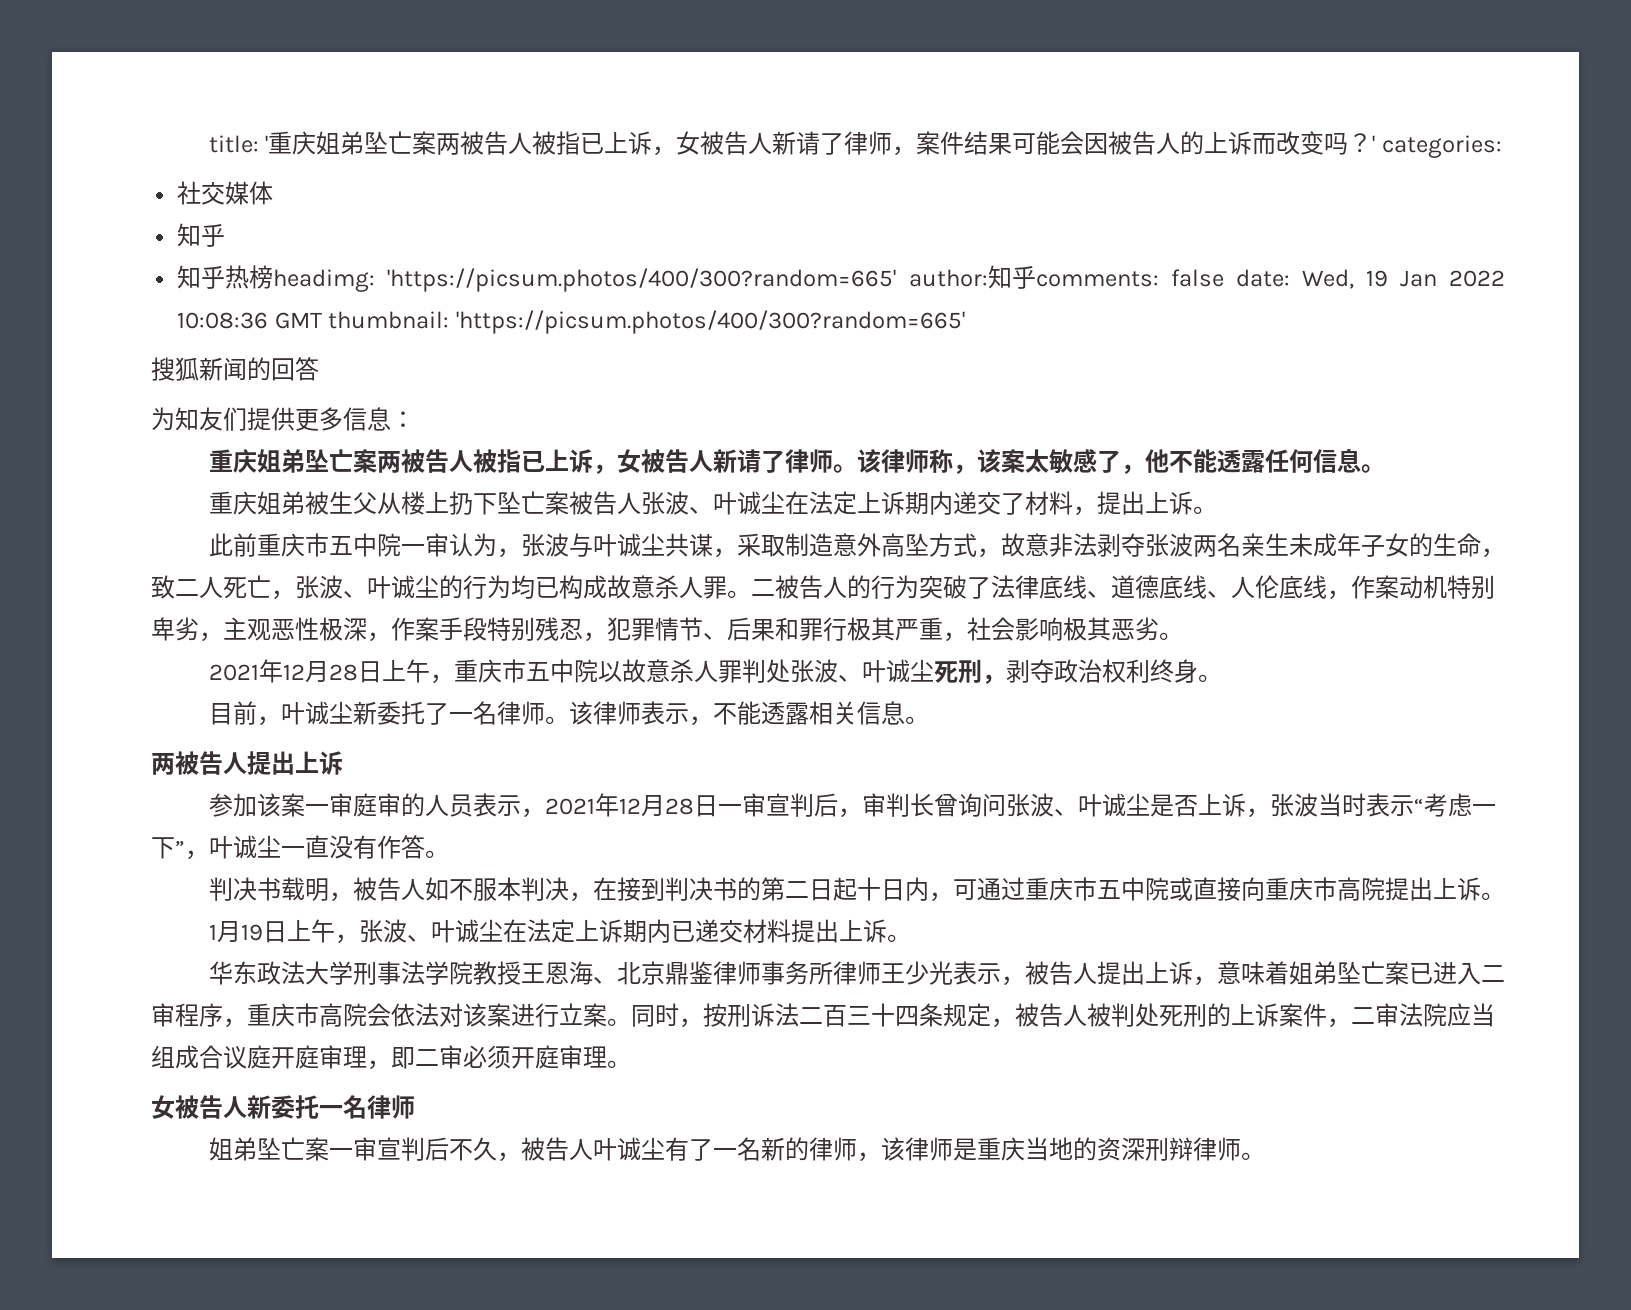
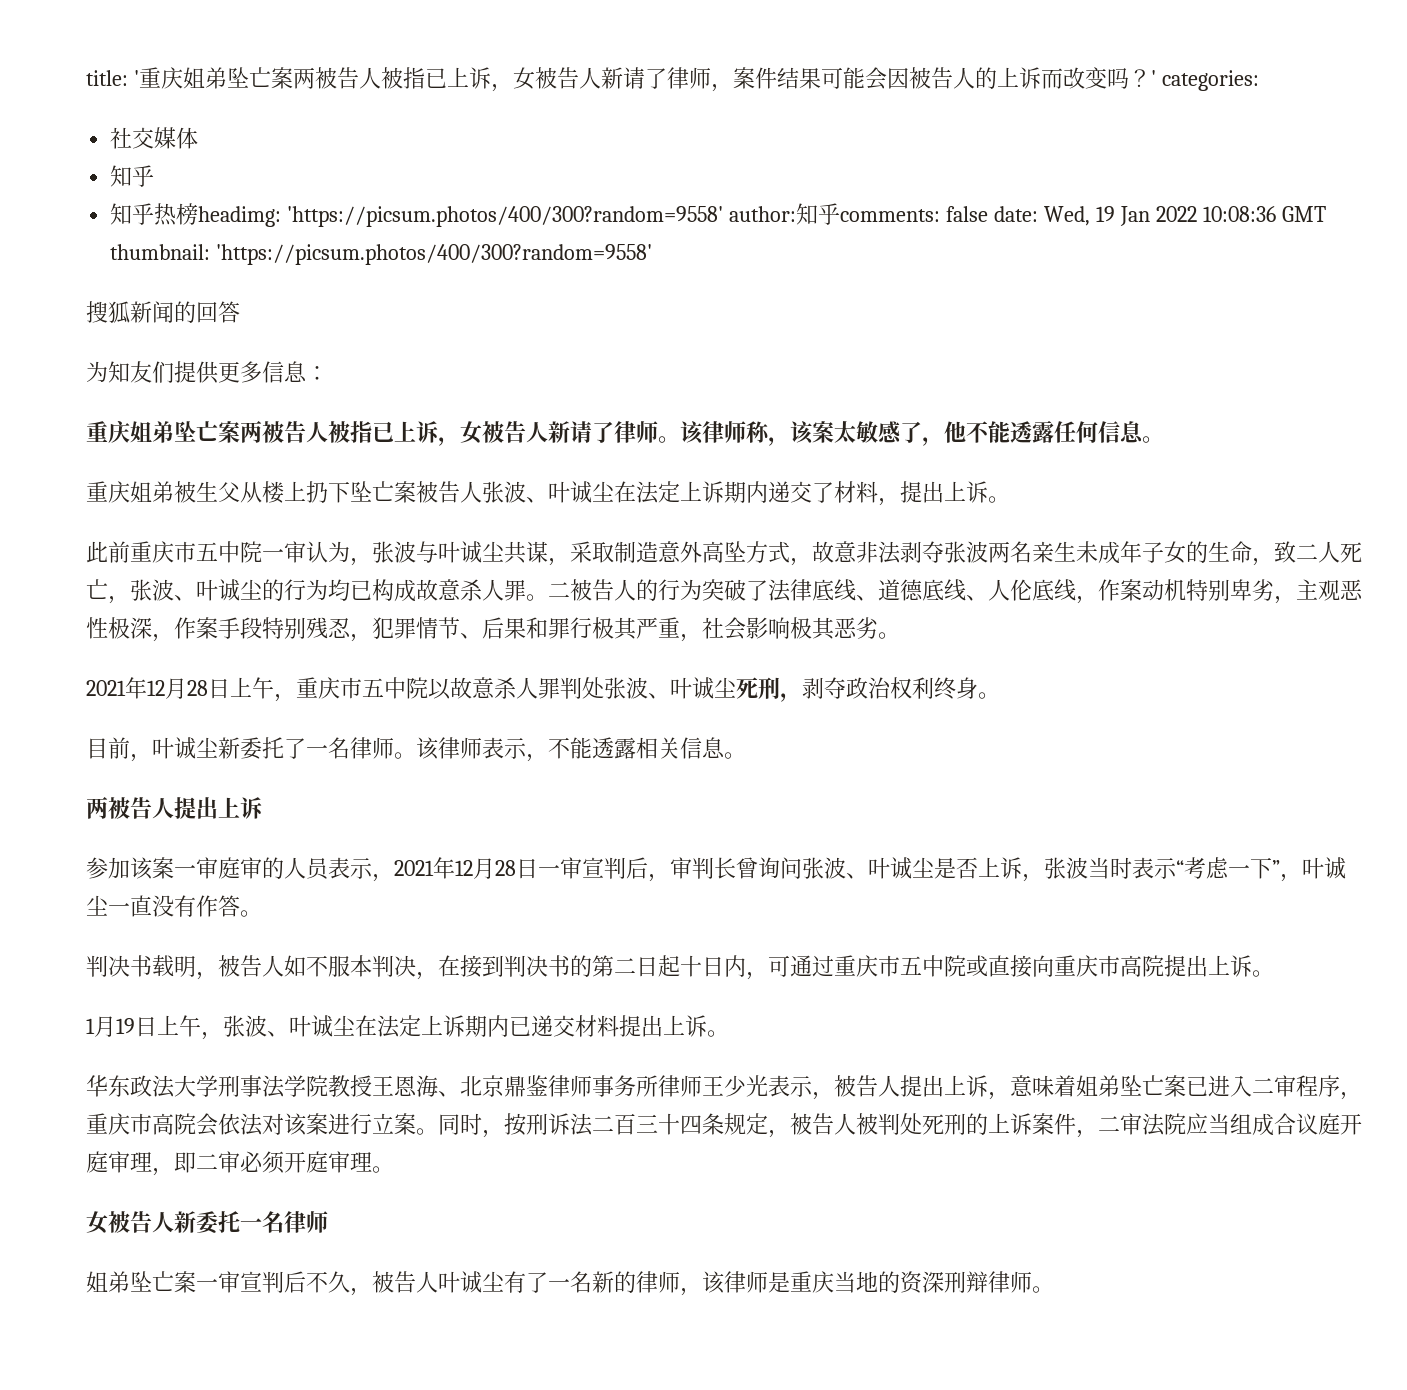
[387,268,897,292] 'https://picsum.photos/400/300?random=665' -> [287,206,724,227] 'https://picsum.photos/400/300?random=9558'
[455,310,965,334] 'https://picsum.photos/400/300?random=665' -> [216,244,653,265] 'https://picsum.photos/400/300?random=9558'

